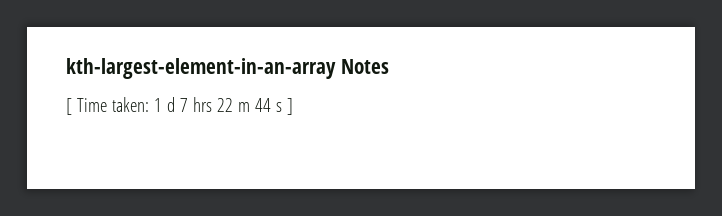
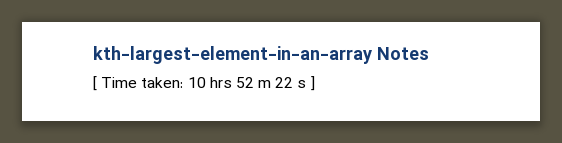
[153,97,271,112] 1 d 7 hrs 22 m 44 -> [187,77,294,88] 10 hrs 52 m 22

